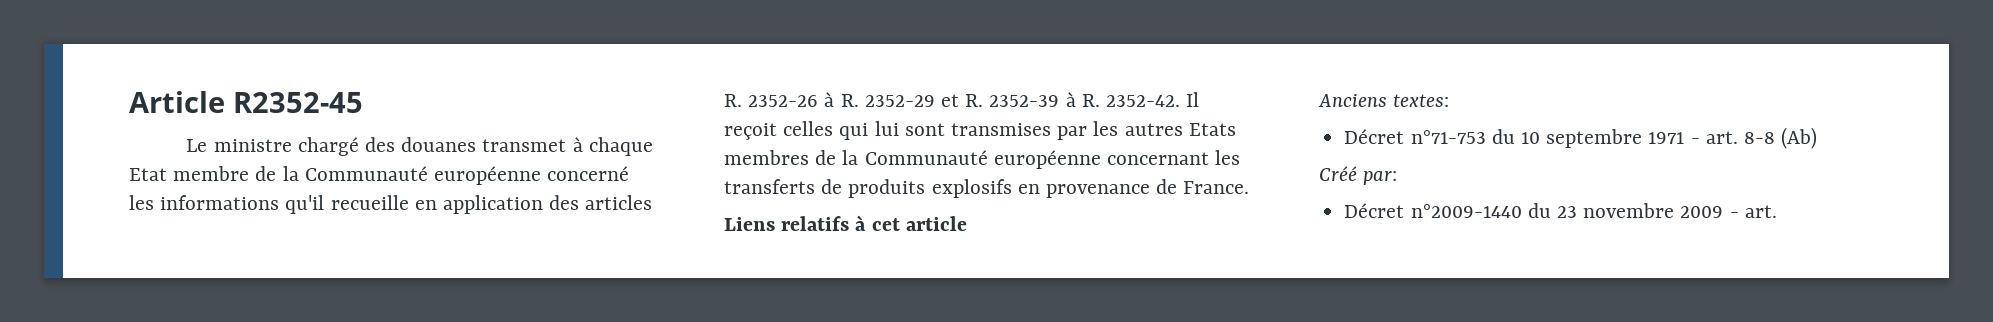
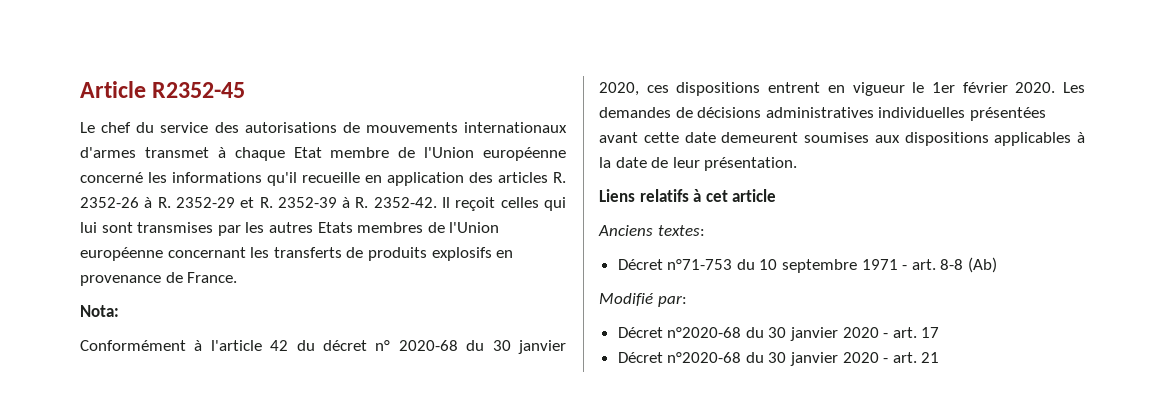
[213,137,477,156] ministre chargé des douanes -> [101,122,567,133] [80,147,136,158] chef du service des autorisations de mouvements internationaux d'armes
[282,166,428,181] la Communauté -> [424,147,475,158] l'Union
[842,150,988,165] la Communauté -> [449,222,500,233] l'Union
(1250, 187) none -> [80,305,119,317] [80,340,566,354] [599,82,1085,96] [599,107,1046,121] [599,132,1085,146] [599,157,798,171] // Nota: // Conformément à l'article 42 du décret n° 2020-68 du 30 janvier 2020, ces dispositions entrent en vigueur le 1er février 2020. Les demandes de décisions administratives individuelles présentées avant cette date demeurent soumises aux dispositions applicables à la date de leur présentation.
[1319,166,1357,181] Créé -> [599,293,654,306] Modifié
[1410,203,1777,218] n°2009-1440 du 23 novembre 2009 - art. -> [667,327,940,341] [617,352,940,366] n°2020-68 du 30 janvier 2020 - art. 17 // Décret n°2020-68 du 30 janvier 2020 - art. 21

